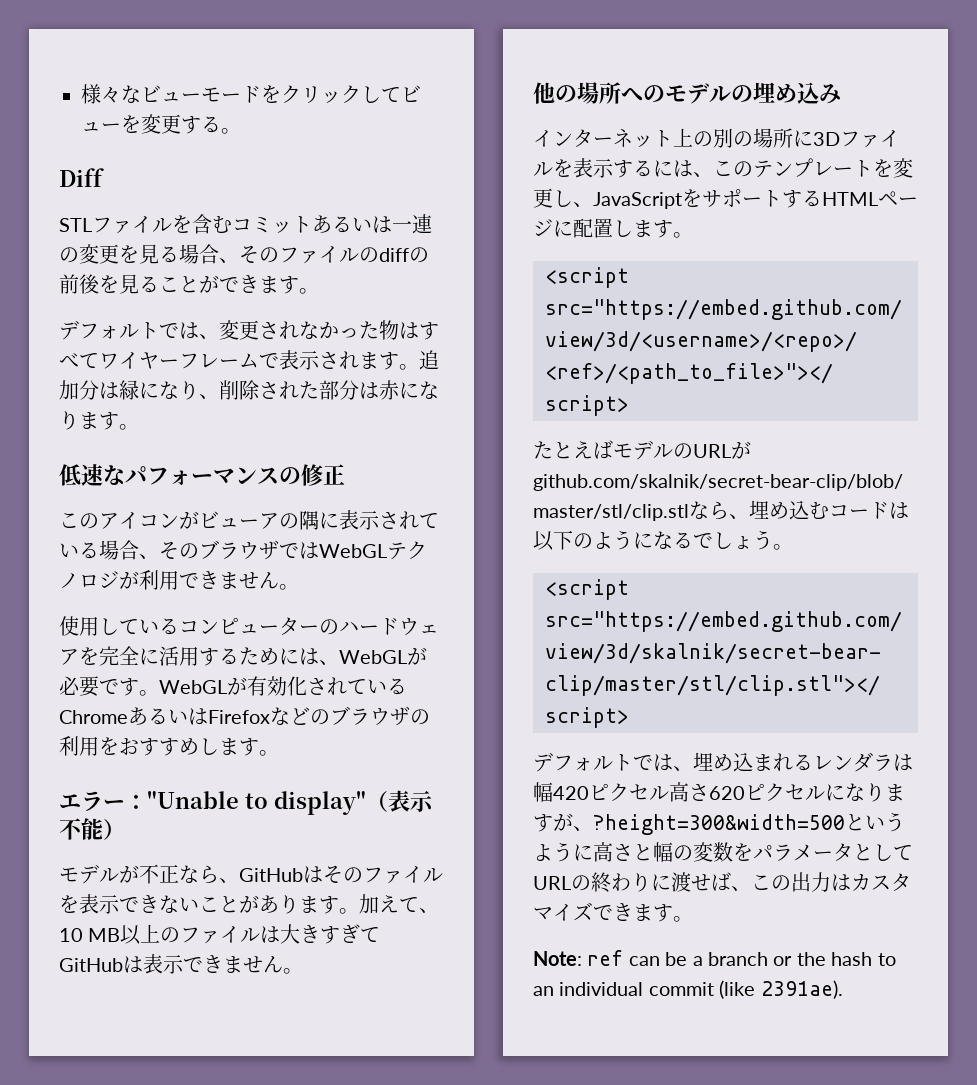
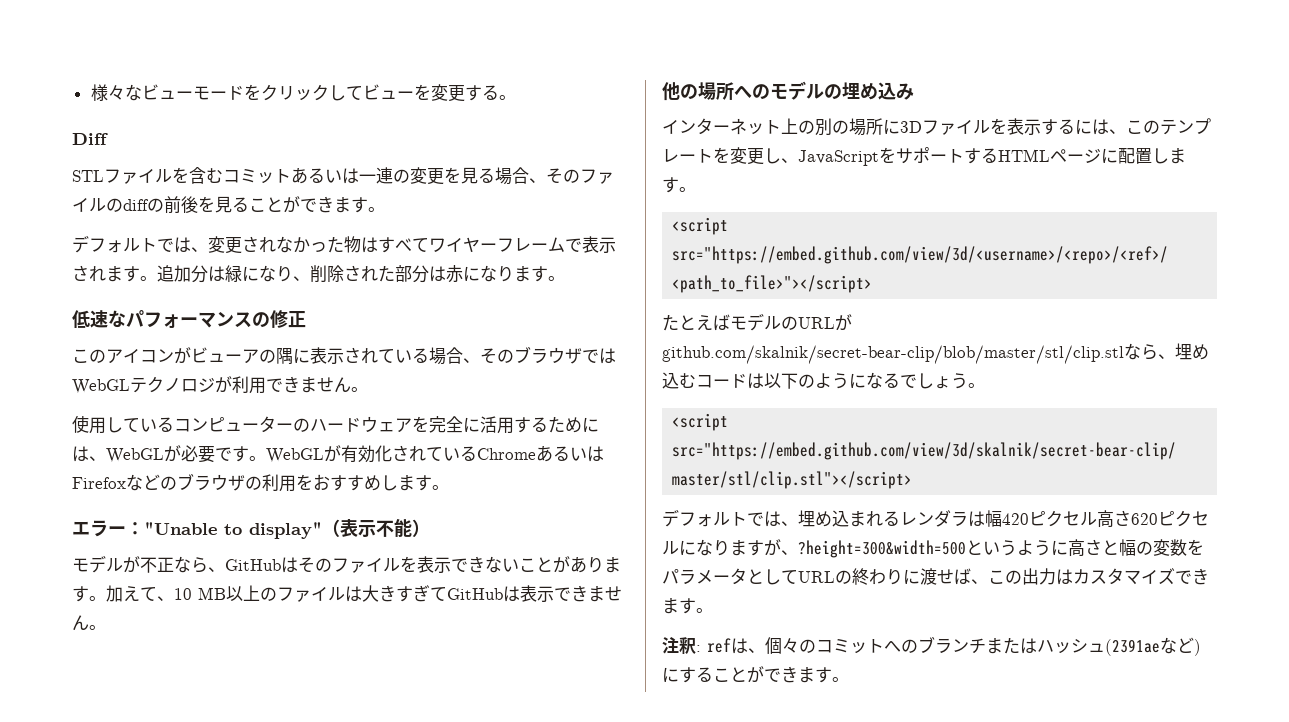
[533,950,896,966] [533,980,843,999] Note: ref can be a branch or the hash to an individual commit (like 2391ae). -> [662,636,1201,656] [662,666,849,683] 注釈: refは、個々のコミットへのブランチまたはハッシュ(2391aeなど)にすることができます。

